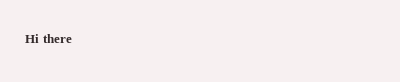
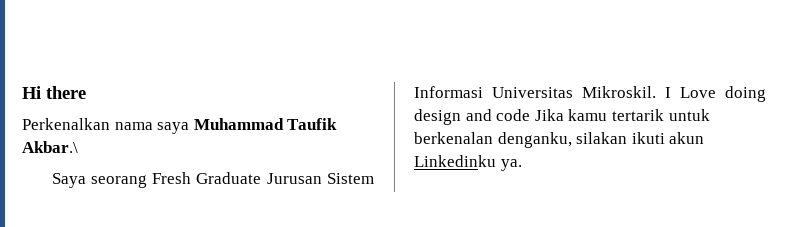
(72, 38) none -> [22,118,338,134] [22,141,78,153] [51,172,374,188] [414,86,766,102] [414,109,710,125] [414,132,705,148] [414,155,522,171] // Perkenalkan nama saya Muhammad Taufik Akbar.\ // Saya seorang Fresh Graduate Jurusan Sistem Informasi Universitas Mikroskil. I Love doing design and code Jika kamu tertarik untuk berkenalan denganku, silakan ikuti akun Linkedinku ya.

